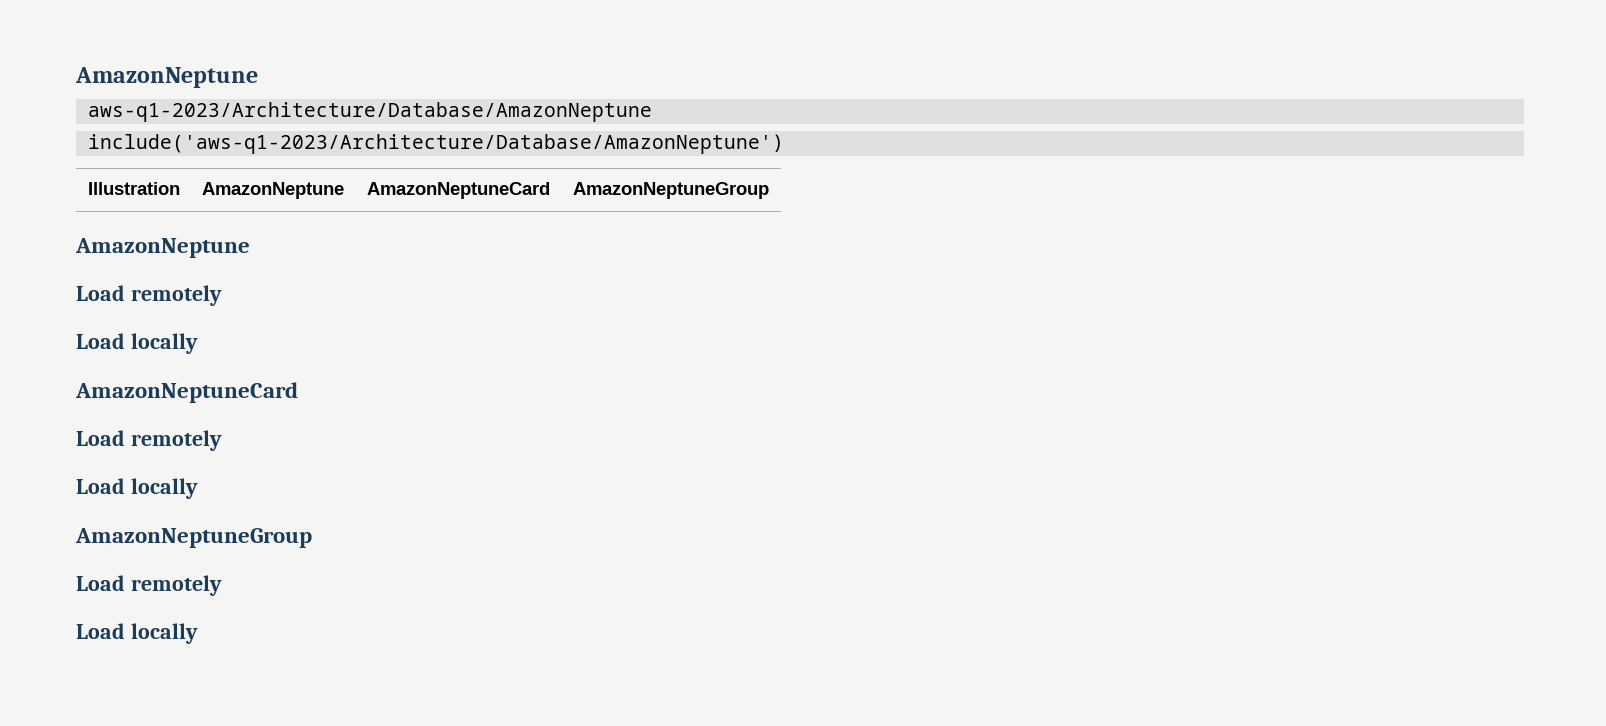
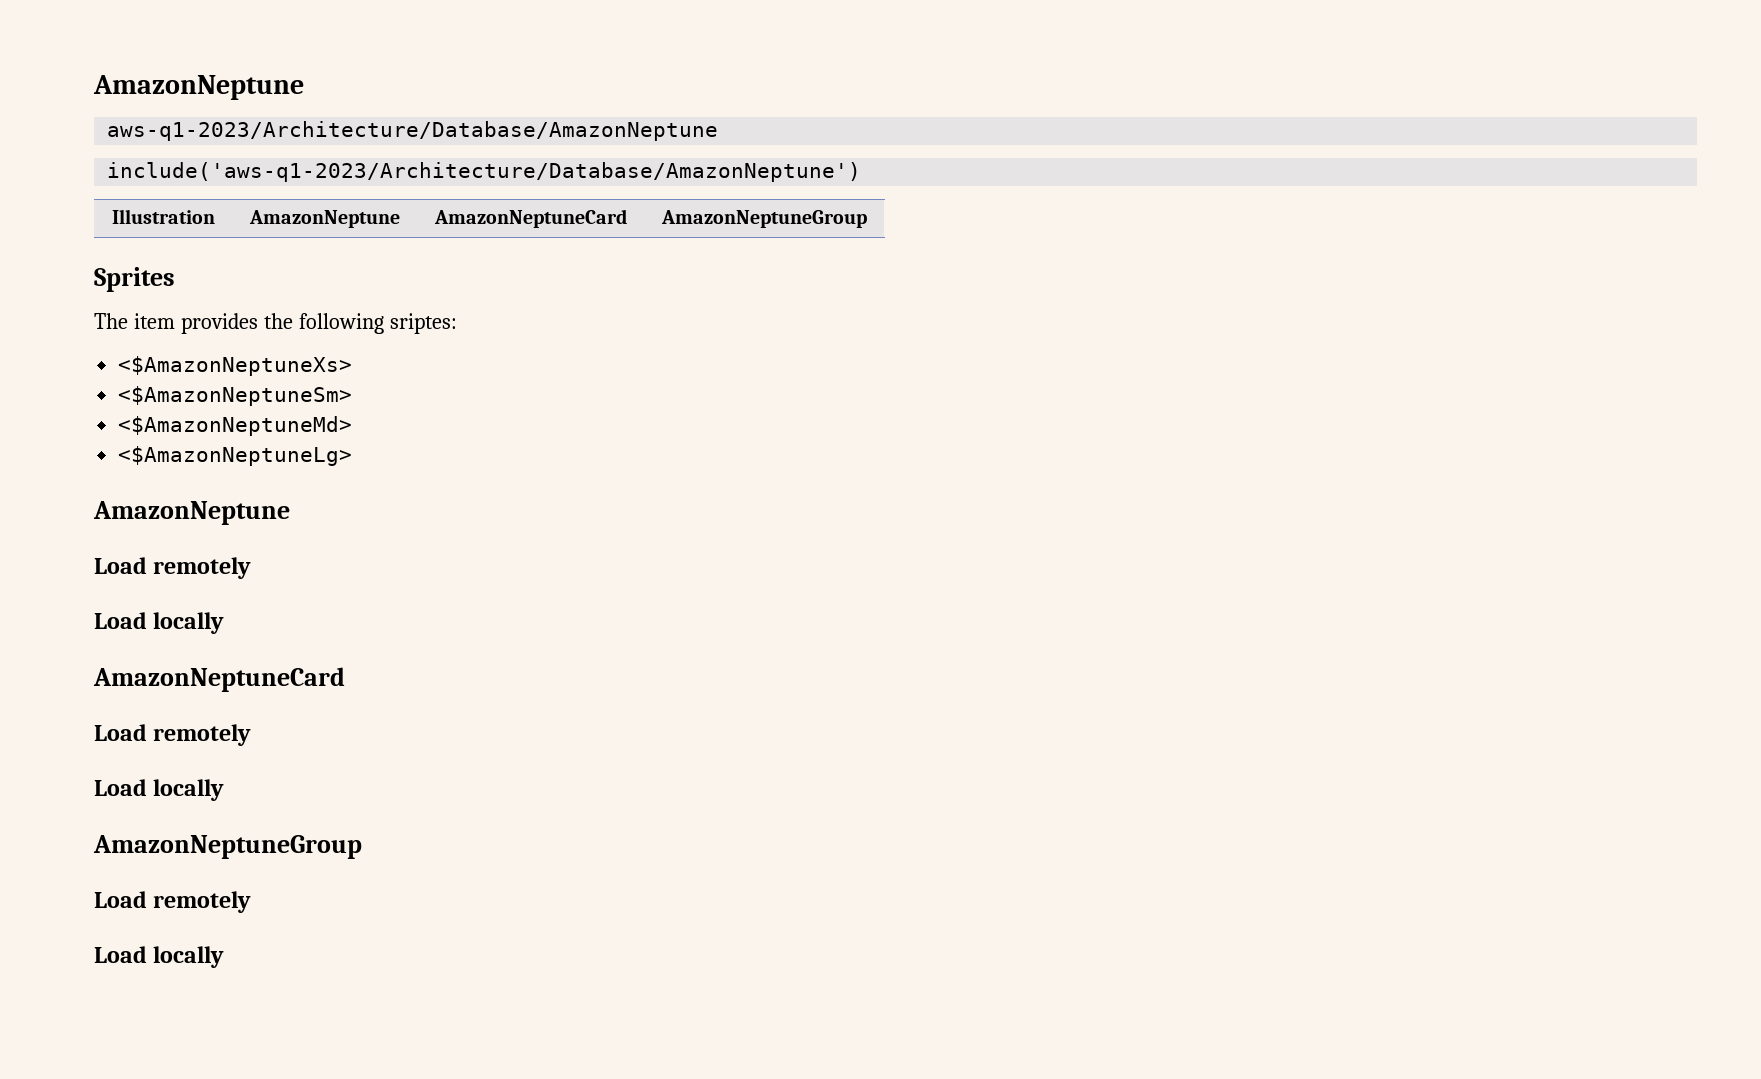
(769, 190) none -> [94,267,175,292] [94,313,457,334] [118,356,353,376] [118,386,353,406] [118,416,353,436] [118,446,353,466] // Sprites // The item provides the following sriptes: // <$AmazonNeptuneXs> // <$AmazonNeptuneSm> // <$AmazonNeptuneMd> // <$AmazonNeptuneLg>

